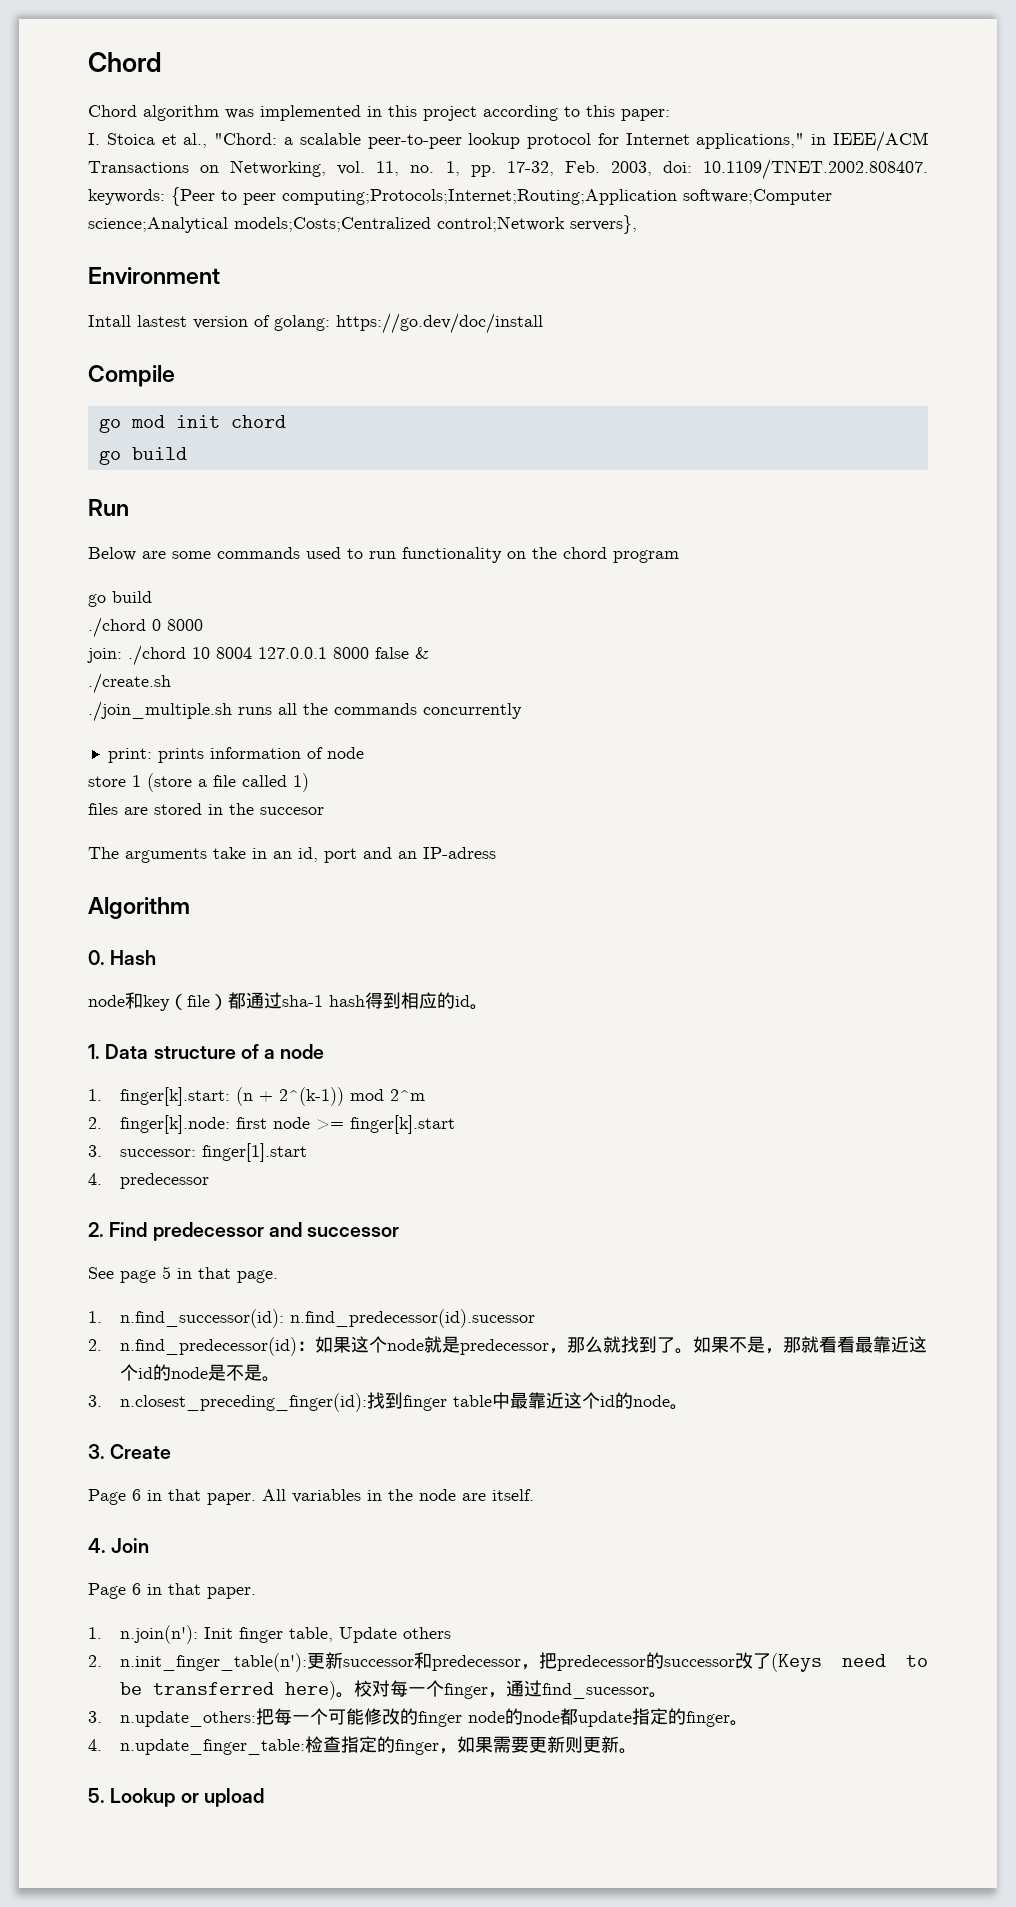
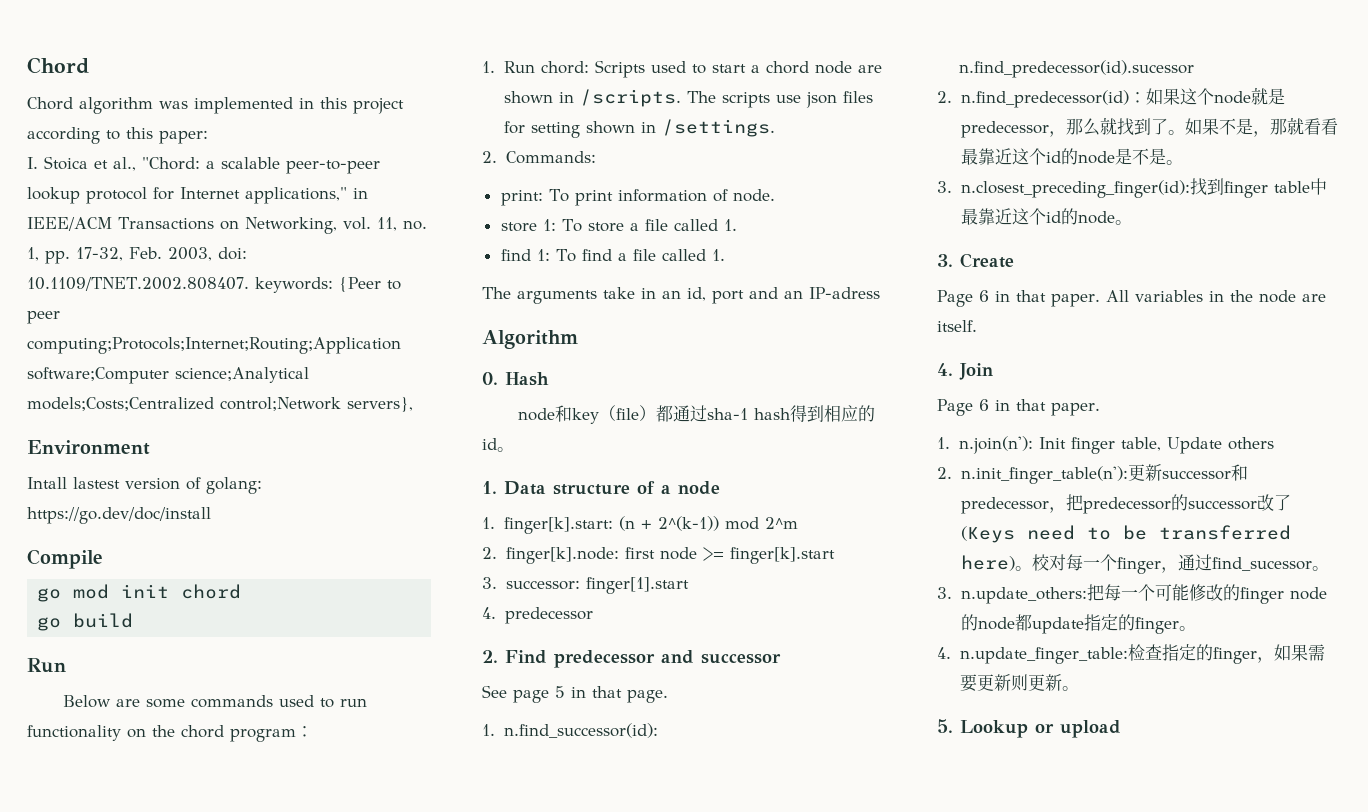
[88,591,152,607] [88,617,203,638] [87,645,429,666] [88,673,171,694] [88,701,522,722] // go build // ./chord 0 8000 // join: ./chord 10 8004 127.0.0.1 8000 false & // ./create.sh // ./join_multiple.sh runs all the commands concurrently -> [296,726,313,737] [482,60,882,78] [503,89,873,108] [503,119,775,138] [482,151,596,164] ： // 1. Run chord: Scripts used to start a chord node are shown in /scripts. The scripts use json files for setting shown in /settings. // 2. Commands:
[157,748,204,763] prints -> [548,189,613,206] To print
[326,747,364,759] [88,773,309,792] [88,803,324,815] node // store 1 (store a file called 1) // files are stored in the succesor -> [732,189,775,202] [500,219,737,232] [500,249,725,262] node. // store 1: To store a file called 1. // find 1: To find a file called 1.

